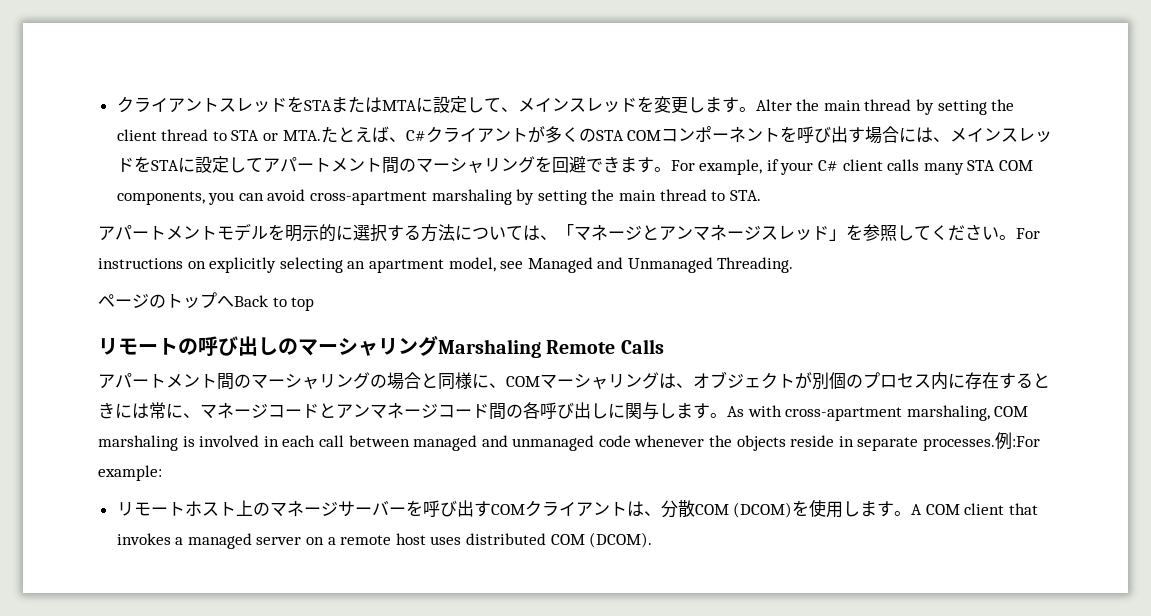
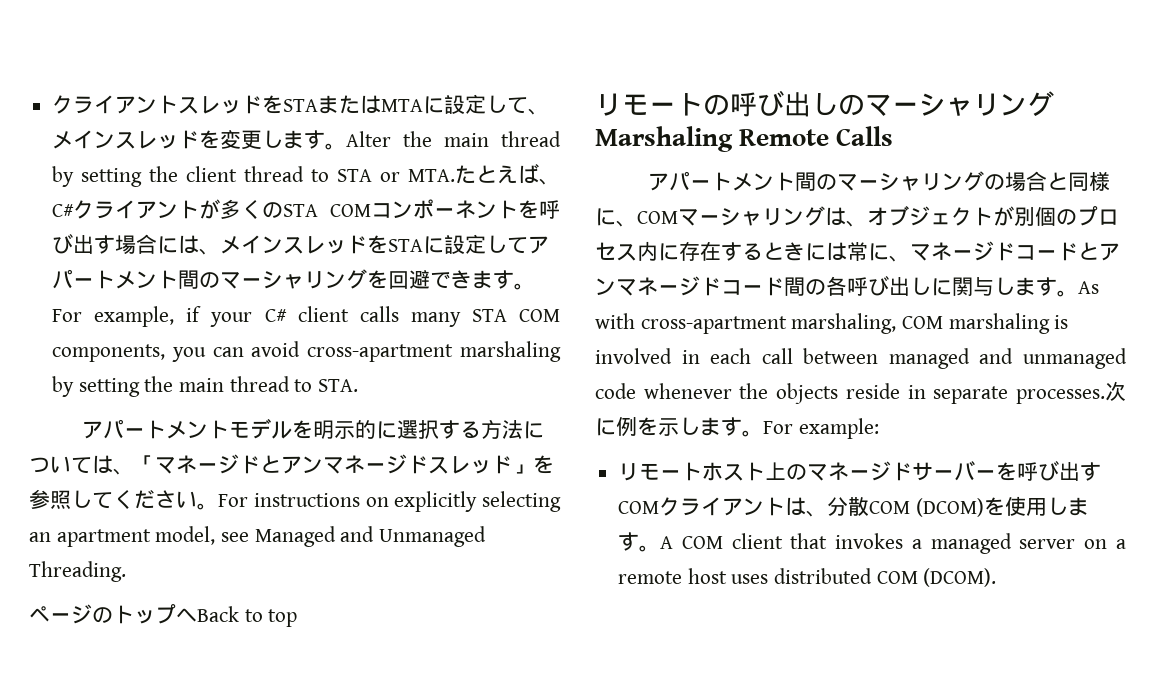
[642,224,761,241] とアンマネージ -> [239,454,428,474] ドとアンマネージド
(268, 410) none -> [994,242,1015,261] ド
(438, 410) none -> [700,277,721,296] ド
[995,432,1041,450] 例:For -> [1105,381,1126,401] [595,417,793,437] 次に例を示します。For
(338, 508) none -> [891,462,913,481] ド

